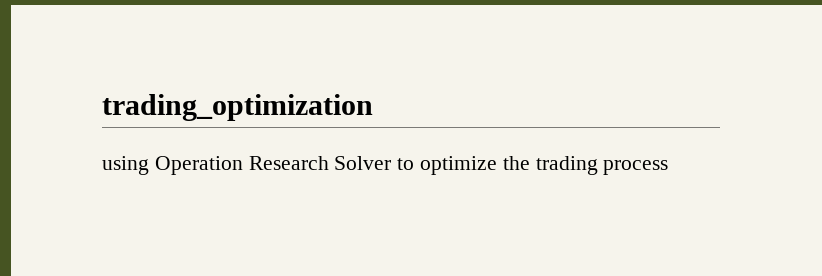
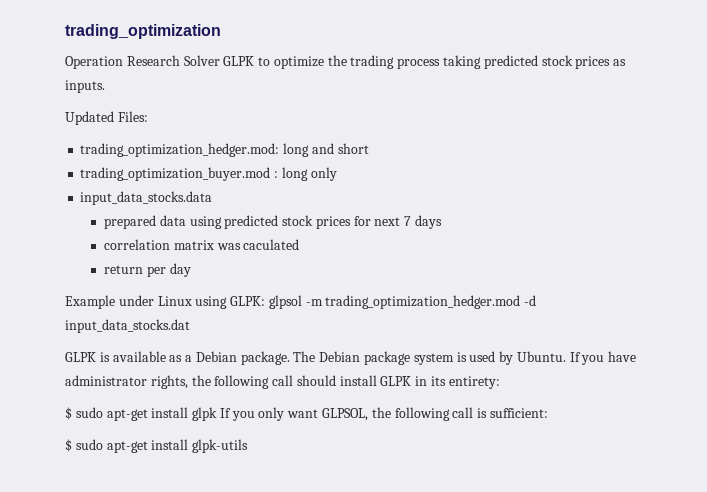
[102,156,149,175] using -> (221, 31) none
(392, 163) none -> [223,56,255,66] GLPK
(669, 167) none -> [443,55,627,69] [65,80,105,93] [65,111,148,125] [80,143,369,157] [80,167,337,181] [80,191,213,205] [103,215,442,229] [103,239,300,250] [103,263,191,277] [65,295,537,309] [65,319,190,333] [65,351,637,365] [65,375,500,389] [65,407,548,421] [65,439,249,453] taking predicted stock prices as inputs. // Updated Files: // trading_optimization_hedger.mod: long and short // trading_optimization_buyer.mod : long only // input_data_stocks.data // prepared data using predicted stock prices for next 7 days // correlation matrix was caculated // return per day // Example under Linux using GLPK: glpsol -m trading_optimization_hedger.mod -d input_data_stocks.dat // GLPK is available as a Debian package. The Debian package system is used by Ubuntu. If you have administrator rights, the following call should install GLPK in its entirety: // $ sudo apt-get install glpk If you only want GLPSOL, the following call is sufficient: // $ sudo apt-get install glpk-utils

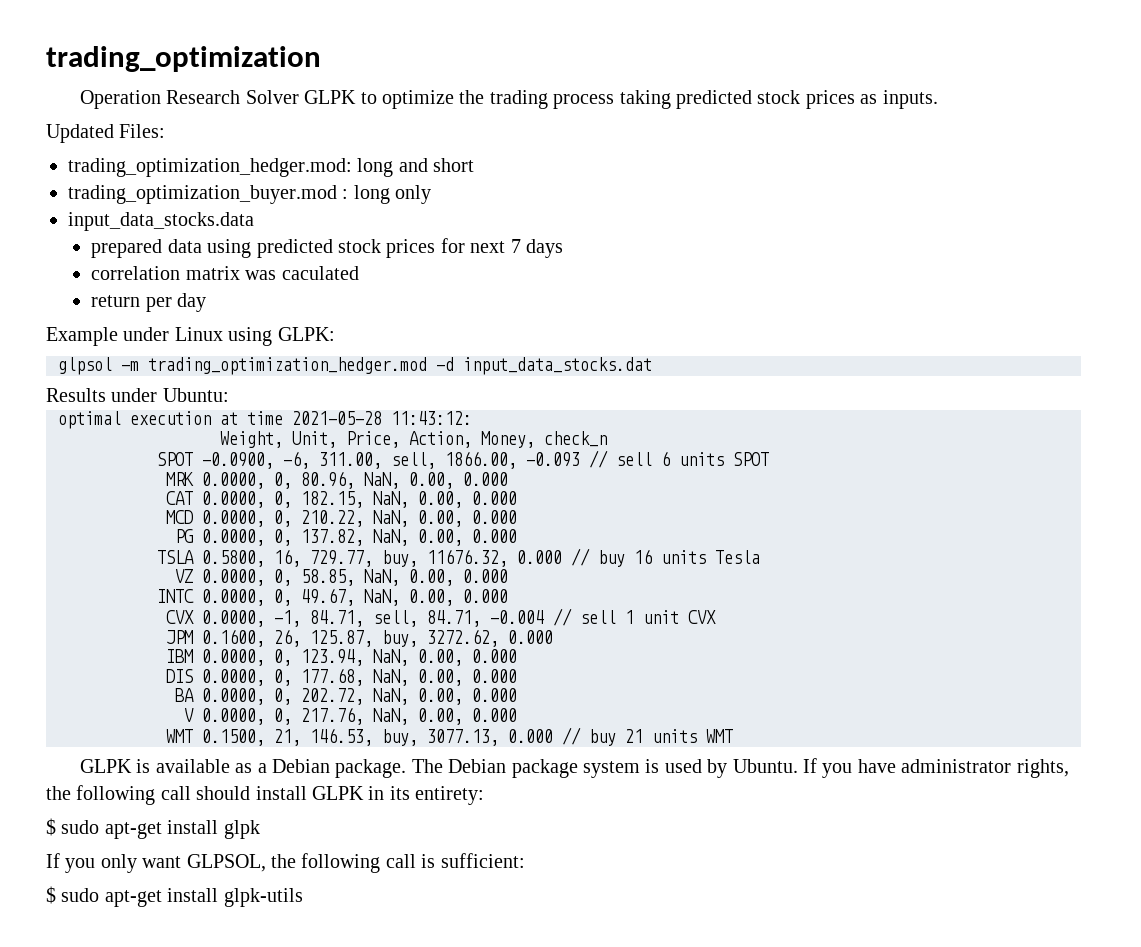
(266, 301) none -> (335, 334) //
(190, 326) none -> [46,388,229,402] [58,411,472,429] [220,431,607,448] [157,450,769,469] [166,471,508,489] [166,491,517,508] [166,510,517,527] [175,529,517,546] [157,548,760,567] [175,569,508,586] [157,588,508,606] [166,608,716,627] [166,629,553,647] [166,649,517,666] [166,668,517,686] [175,688,517,705] [184,707,517,725] [166,727,733,746] // Results under Ubuntu: // optimal execution at time 2021-05-28 11:43:12: // Weight, Unit, Price, Action, Money, check_n // SPOT -0.0900, -6, 311.00, sell, 1866.00, -0.093 // sell 6 units SPOT // MRK 0.0000, 0, 80.96, NaN, 0.00, 0.000 // CAT 0.0000, 0, 182.15, NaN, 0.00, 0.000 // MCD 0.0000, 0, 210.22, NaN, 0.00, 0.000 // PG 0.0000, 0, 137.82, NaN, 0.00, 0.000 // TSLA 0.5800, 16, 729.77, buy, 11676.32, 0.000 // buy 16 units Tesla // VZ 0.0000, 0, 58.85, NaN, 0.00, 0.000 // INTC 0.0000, 0, 49.67, NaN, 0.00, 0.000 // CVX 0.0000, -1, 84.71, sell, 84.71, -0.004 // sell 1 unit CVX // JPM 0.1600, 26, 125.87, buy, 3272.62, 0.000 // IBM 0.0000, 0, 123.94, NaN, 0.00, 0.000 // DIS 0.0000, 0, 177.68, NaN, 0.00, 0.000 // BA 0.0000, 0, 202.72, NaN, 0.00, 0.000 // V 0.0000, 0, 217.76, NaN, 0.00, 0.000 // WMT 0.1500, 21, 146.53, buy, 3077.13, 0.000 // buy 21 units WMT
(218, 414) none -> (260, 829) //

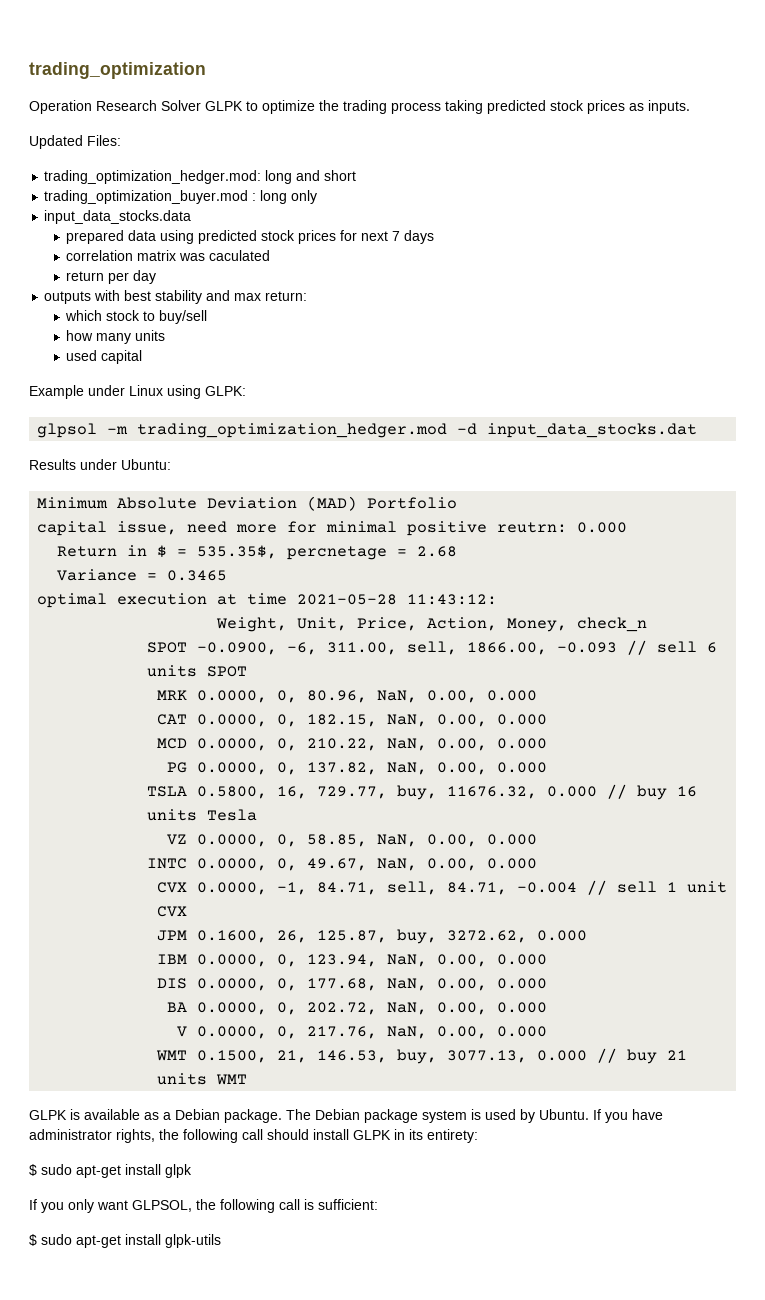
(207, 302) none -> [44,290,308,304] [65,310,208,324] [66,330,166,344] [66,350,143,364] // outputs with best stability and max return: // which stock to buy/sell // how many units // used capital
(229, 395) none -> [37,496,458,511] [37,521,628,536] [57,545,458,560] [57,569,228,581] // Minimum Absolute Deviation (MAD) Portfolio // capital issue, need more for minimal positive reutrn: 0.000 // Return in $ = 535.35$, percnetage = 2.68 // Variance = 0.3465

